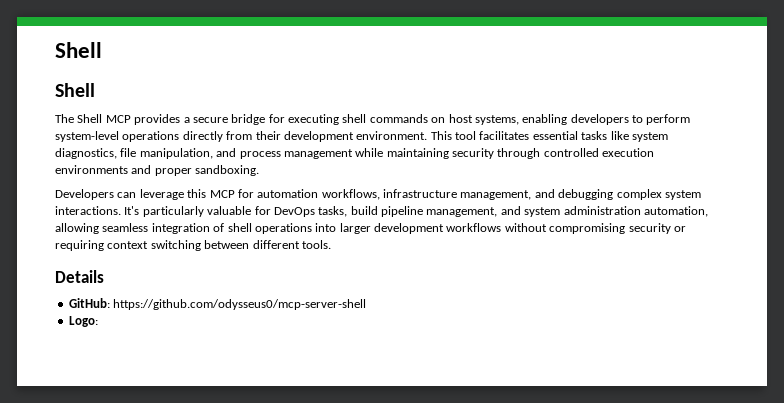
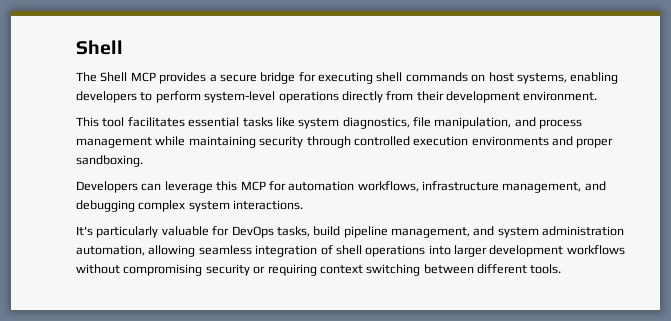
[55,42,102,58] [55,83,95,97] Shell // Shell -> [76,40,123,55] Shell
(428, 135) none -> (598, 96) //
(121, 210) none -> (304, 205) //
[55,270,104,283] [68,298,367,310] [68,316,98,327] // Details // GitHub: https://github.com/odysseus0/mcp-server-shell // Logo: -> (562, 269) none

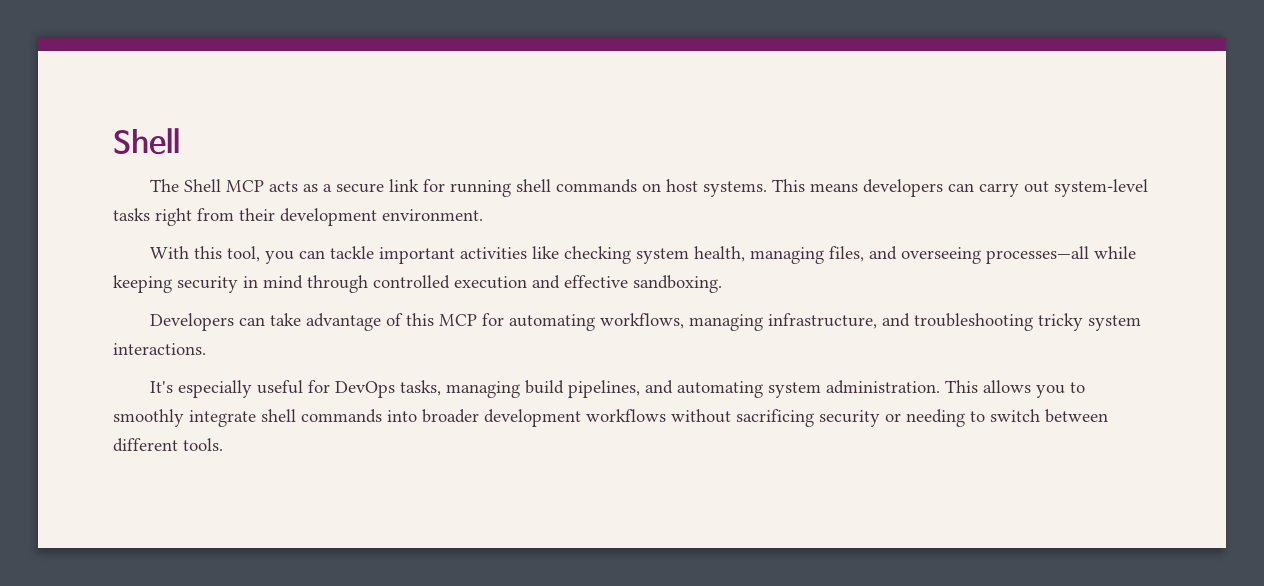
[159,72,619,84] [76,91,598,103] [76,117,583,129] [76,136,614,148] [76,155,143,167] [76,181,606,193] [76,200,186,212] provides a secure bridge for executing shell commands on host systems, enabling developers to perform system-level operations directly from their development environment. // This tool facilitates essential tasks like system diagnostics, file manipulation, and process management while maintaining security through controlled execution environments and proper sandboxing. // Developers can leverage this MCP for automation workflows, infrastructure management, and debugging complex -> [268,179,1148,197] [113,208,483,226] [149,246,1136,264] [113,275,722,293] [149,313,1083,331] acts as a secure link for running shell commands on host systems. This means developers can carry out system-level tasks right from their development environment. // With this tool, you can tackle important activities like checking system health, managing files, and overseeing processes—all while keeping security in mind through controlled execution and effective sandboxing. // Developers can take advantage of this MCP for automating workflows, managing infrastructure, and troubleshooting tricky
[96,226,209,238] particularly valuable -> [177,380,303,398] especially useful
[313,226,625,238] [76,245,487,257] build pipeline management, and system administration automation, allowing seamless integration of shell operations into larger -> [445,380,1085,398] [113,409,479,427] managing build pipelines, and automating system administration. This allows you to smoothly integrate shell commands into broader
[123,264,203,276] compromising -> [736,409,814,427] sacrificing
[267,264,421,276] requiring context switching -> [906,409,1040,427] needing to switch

